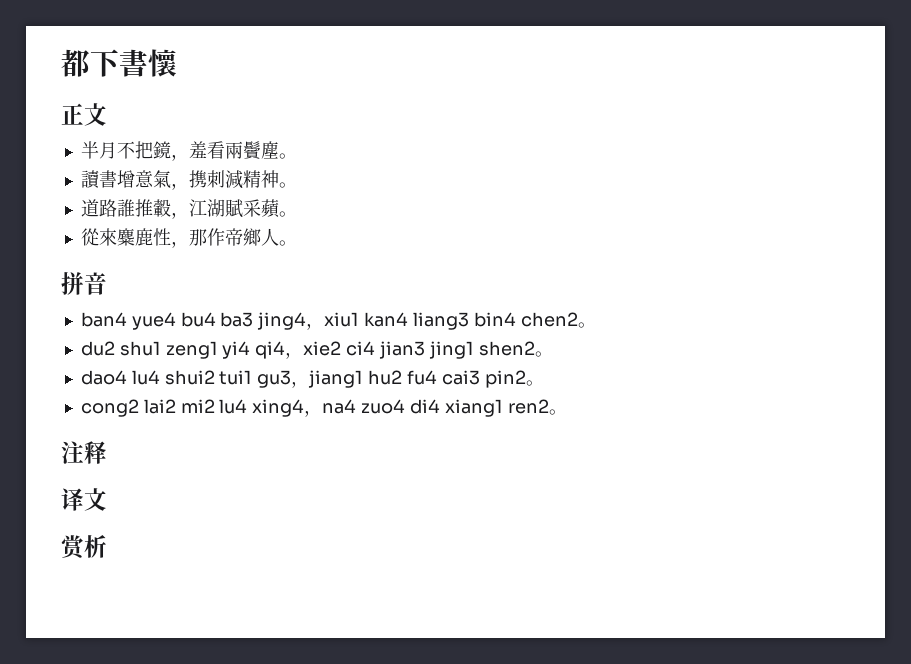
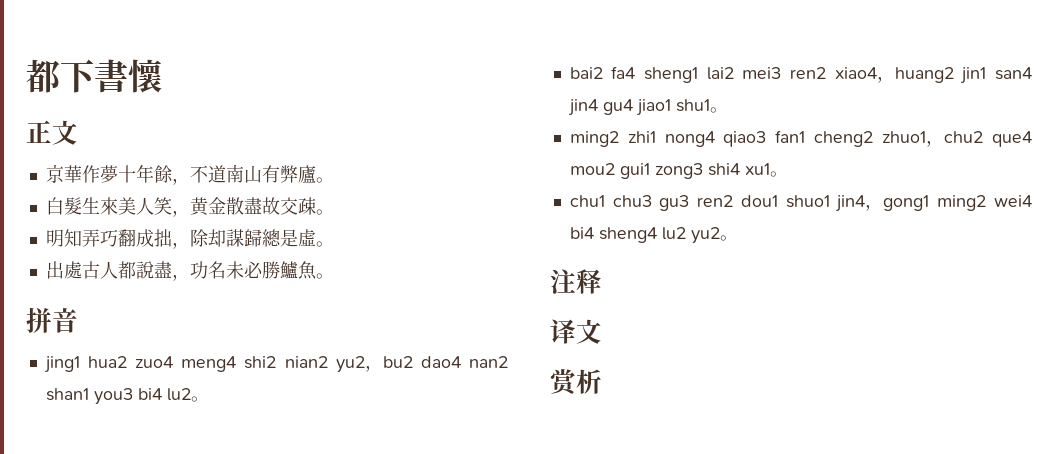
[80,141,297,161] [80,170,297,190] [80,199,297,219] [80,228,297,248] [61,272,107,295] [80,312,596,330] [80,341,553,359] [80,370,544,388] [80,399,549,417] 半月不把鏡，羞看兩鬢塵。 // 讀書增意氣，携刺減精神。 // 道路誰推轂，江湖賦采蘋。 // 從來麋鹿性，那作帝鄉人。 // 拼音 // ban4 yue4 bu4 ba3 jing4，xiu1 kan4 liang3 bin4 chen2。 // du2 shu1 zeng1 yi4 qi4，xie2 ci4 jian3 jing1 shen2。 // dao4 lu4 shui2 tui1 gu3，jiang1 hu2 fu4 cai3 pin2。 // cong2 lai2 mi2 lu4 xing4，na4 zuo4 di4 xiang1 ren2 -> [45,164,334,185] [45,197,334,217] [45,229,334,249] [45,261,334,281] [26,307,78,333] [43,356,508,373] [45,388,209,405] [569,66,1032,84] [567,99,728,116] [569,130,1032,147] [569,163,788,179] [569,195,1032,212] [569,227,720,244] 京華作夢十年餘，不道南山有弊廬。 // 白髮生來美人笑，黄金散盡故交疎。 // 明知弄巧翻成拙，除却謀歸總是虛。 // 出處古人都說盡，功名未必勝鱸魚。 // 拼音 // jing1 hua2 zuo4 meng4 shi2 nian2 yu2，bu2 dao4 nan2 shan1 you3 bi4 lu2。 // bai2 fa4 sheng1 lai2 mei3 ren2 xiao4，huang2 jin1 san4 jin4 gu4 jiao1 shu1。 // ming2 zhi1 nong4 qiao3 fan1 cheng2 zhuo1，chu2 que4 mou2 gui1 zong3 shi4 xu1。 // chu1 chu3 gu3 ren2 dou1 shuo1 jin4，gong1 ming2 wei4 bi4 sheng4 lu2 yu2

